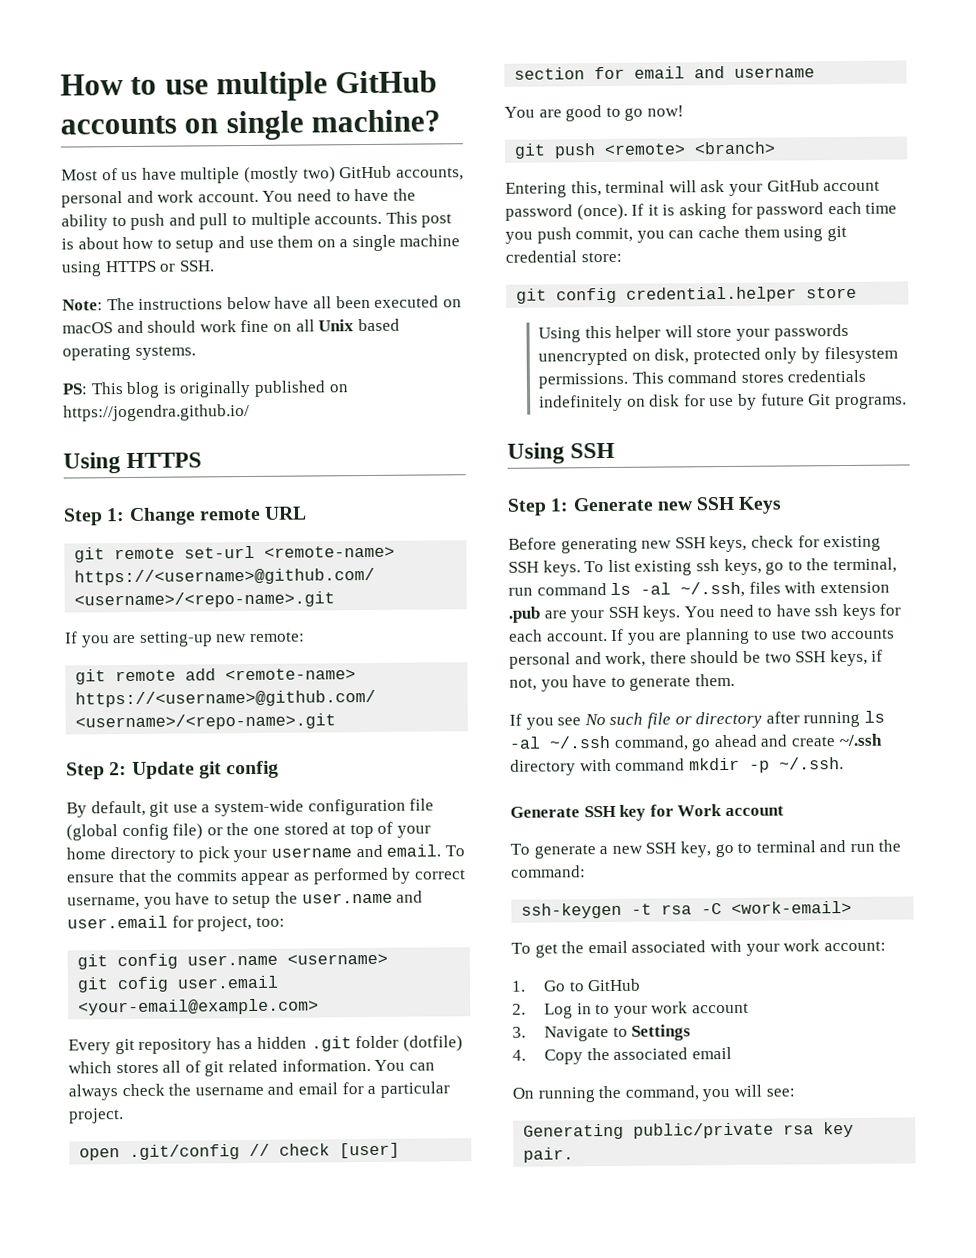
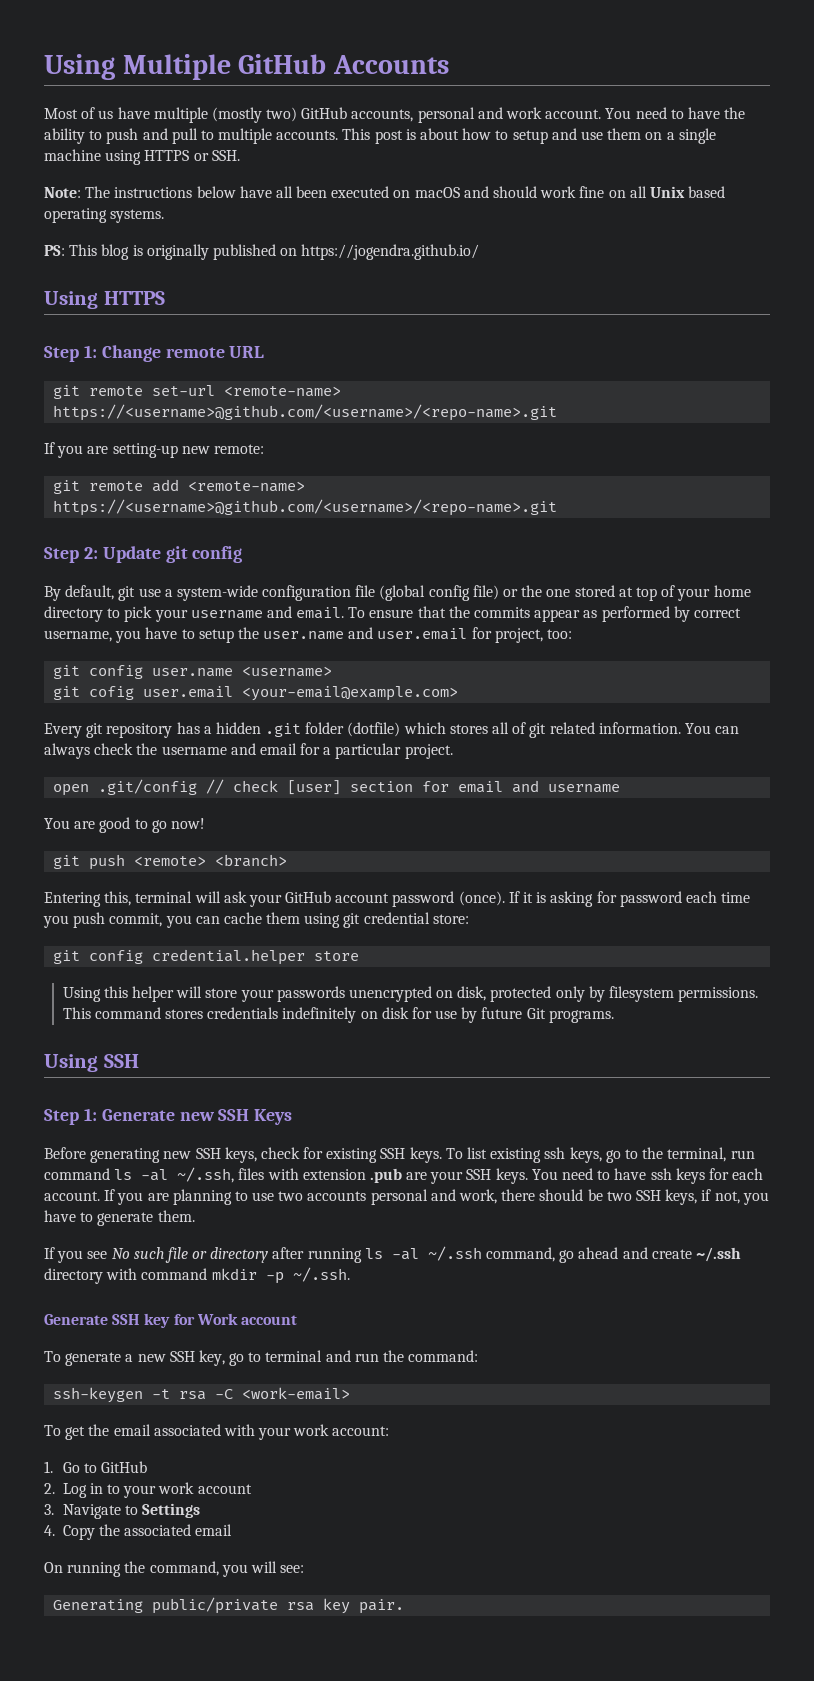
[60,70,438,102] [60,109,442,141] How to use multiple GitHub accounts on single machine? -> [44,54,449,80] Using Multiple GitHub Accounts

